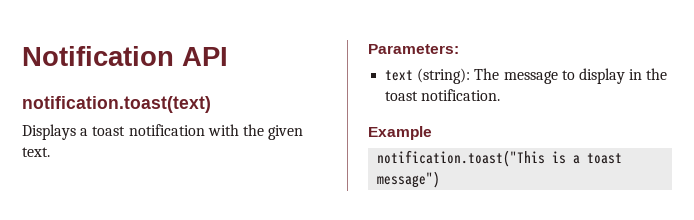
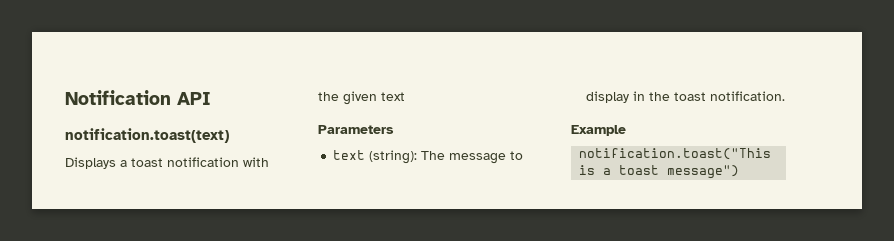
[22,147,50,157] [368,44,459,54] text. // Parameters: -> [381,92,405,101] [318,125,394,134] text // Parameters

